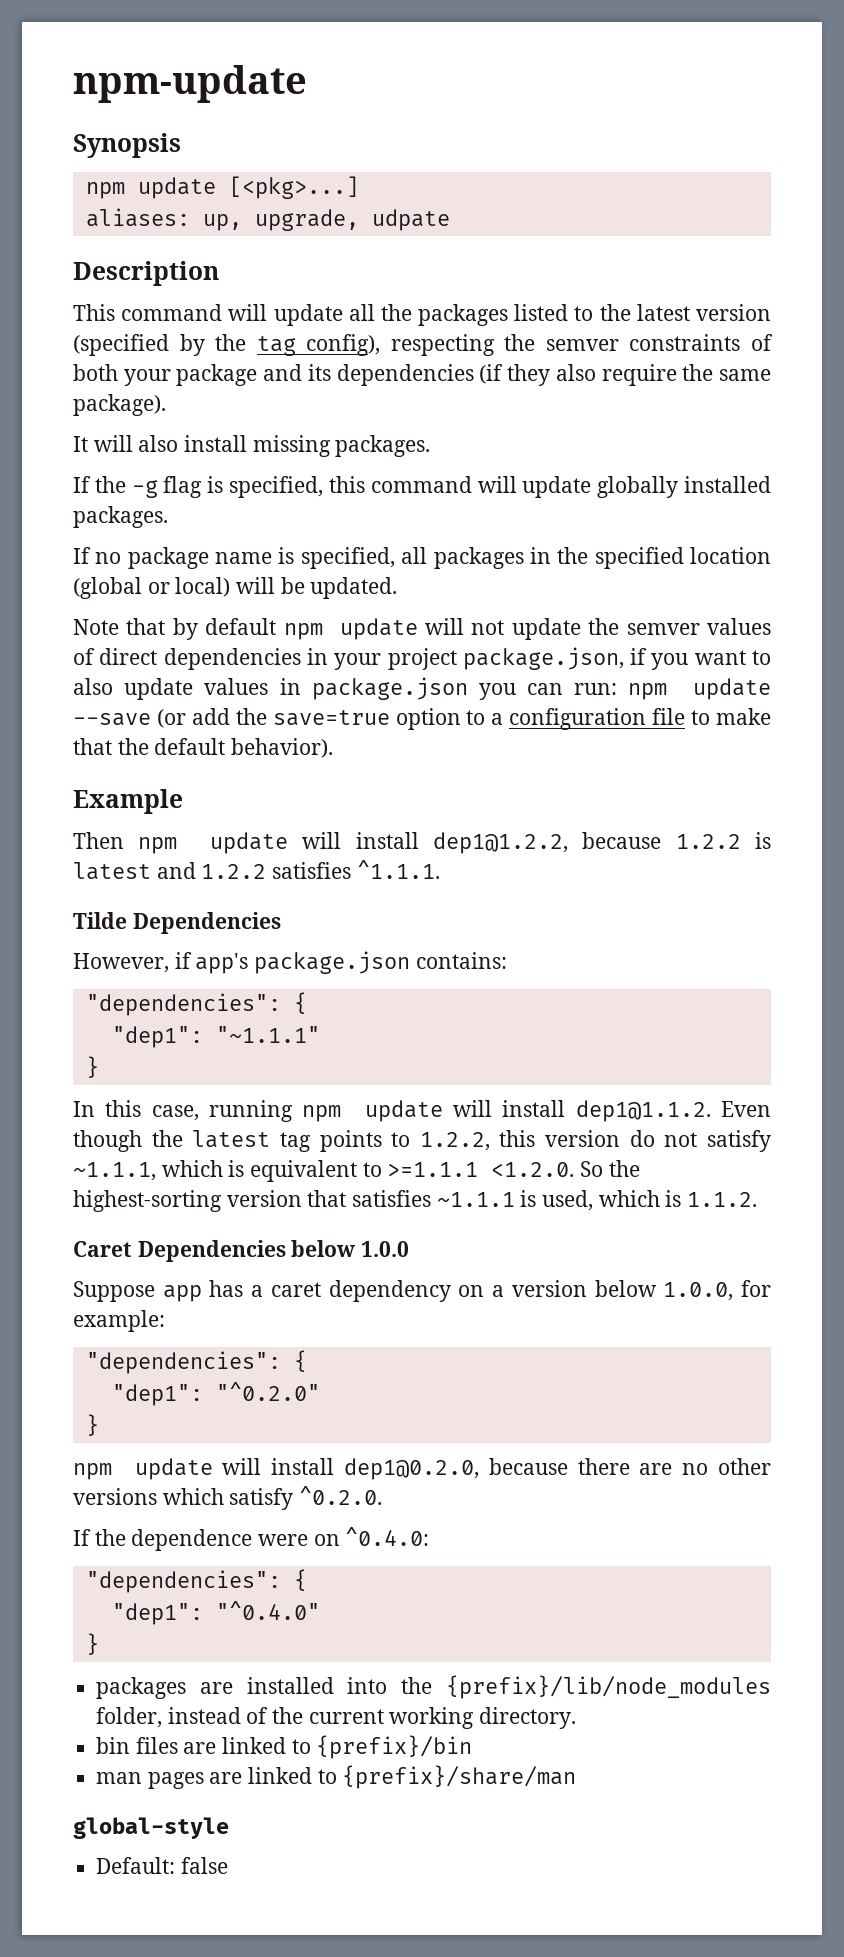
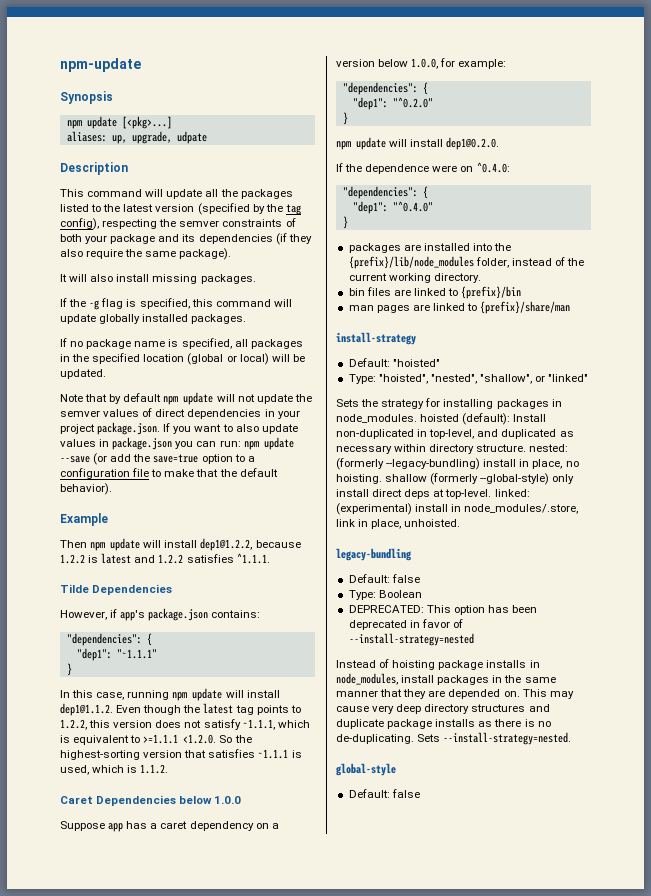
[462,647,648,670] package.json, if -> [97,422,171,435] package.json. If
[629,1130,655,1147] do -> [155,720,182,728] does
[343,1458,772,1480] [73,1486,383,1510] dep1@0.2.0, because there are no other versions which satisfy ^0.2.0. -> [446,137,500,150] dep1@0.2.0.
(577, 1777) none -> [336,332,416,345] [348,358,440,367] [348,374,589,384] [336,398,562,409] [336,413,547,425] [336,429,574,439] [336,444,569,454] [336,458,579,470] [336,473,575,485] [336,489,530,499] [336,503,579,515] [336,519,461,529] [336,548,412,561] [348,574,420,583] [348,590,422,600] [348,605,538,615] [348,619,463,630] [348,633,474,646] [336,659,540,670] [336,673,556,685] [336,689,574,699] [336,704,550,714] [336,719,551,729] [336,732,572,745] // install-strategy // Default: "hoisted" // Type: "hoisted", "nested", "shallow", or "linked" // Sets the strategy for installing packages in node_modules. hoisted (default): Install non-duplicated in top-level, and duplicated as necessary within directory structure. nested: (formerly --legacy-bundling) install in place, no hoisting. shallow (formerly --global-style) only install direct deps at top-level. linked: (experimental) install in node_modules/.store, link in place, unhoisted. // legacy-bundling // Default: false // Type: Boolean // DEPRECATED: This option has been deprecated in favor of --install-strategy=nested // Instead of hoisting package installs in node_modules, install packages in the same manner that they are depended on. This may cause very deep directory structures and duplicate package installs as there is no de-duplicating. Sets --install-strategy=nested.

